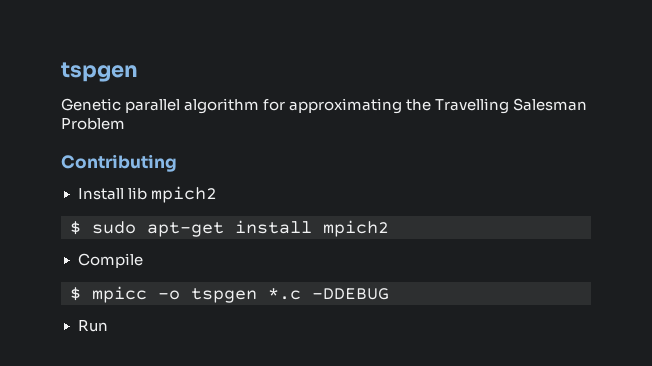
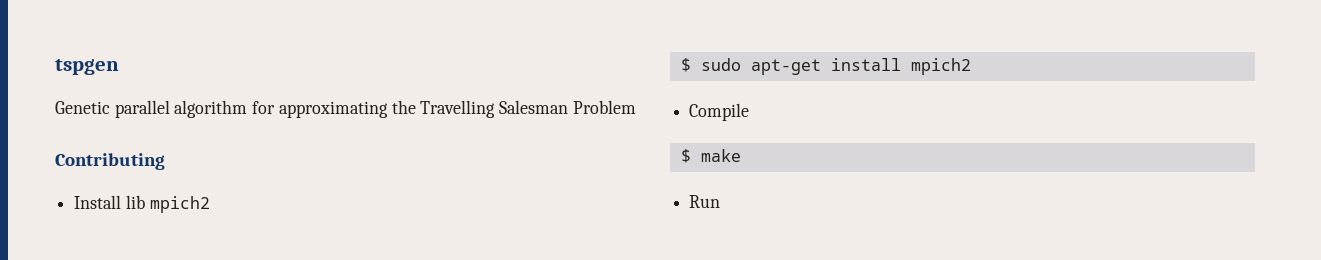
[92,286,389,303] mpicc -o tspgen *.c -DDEBUG -> [700,149,741,162] make

